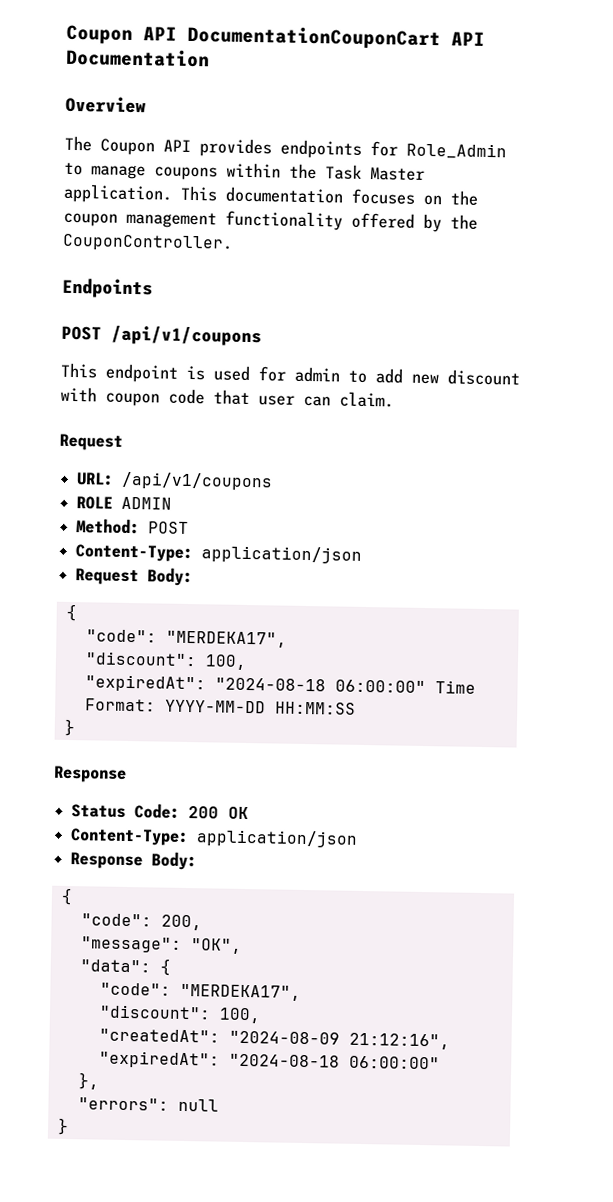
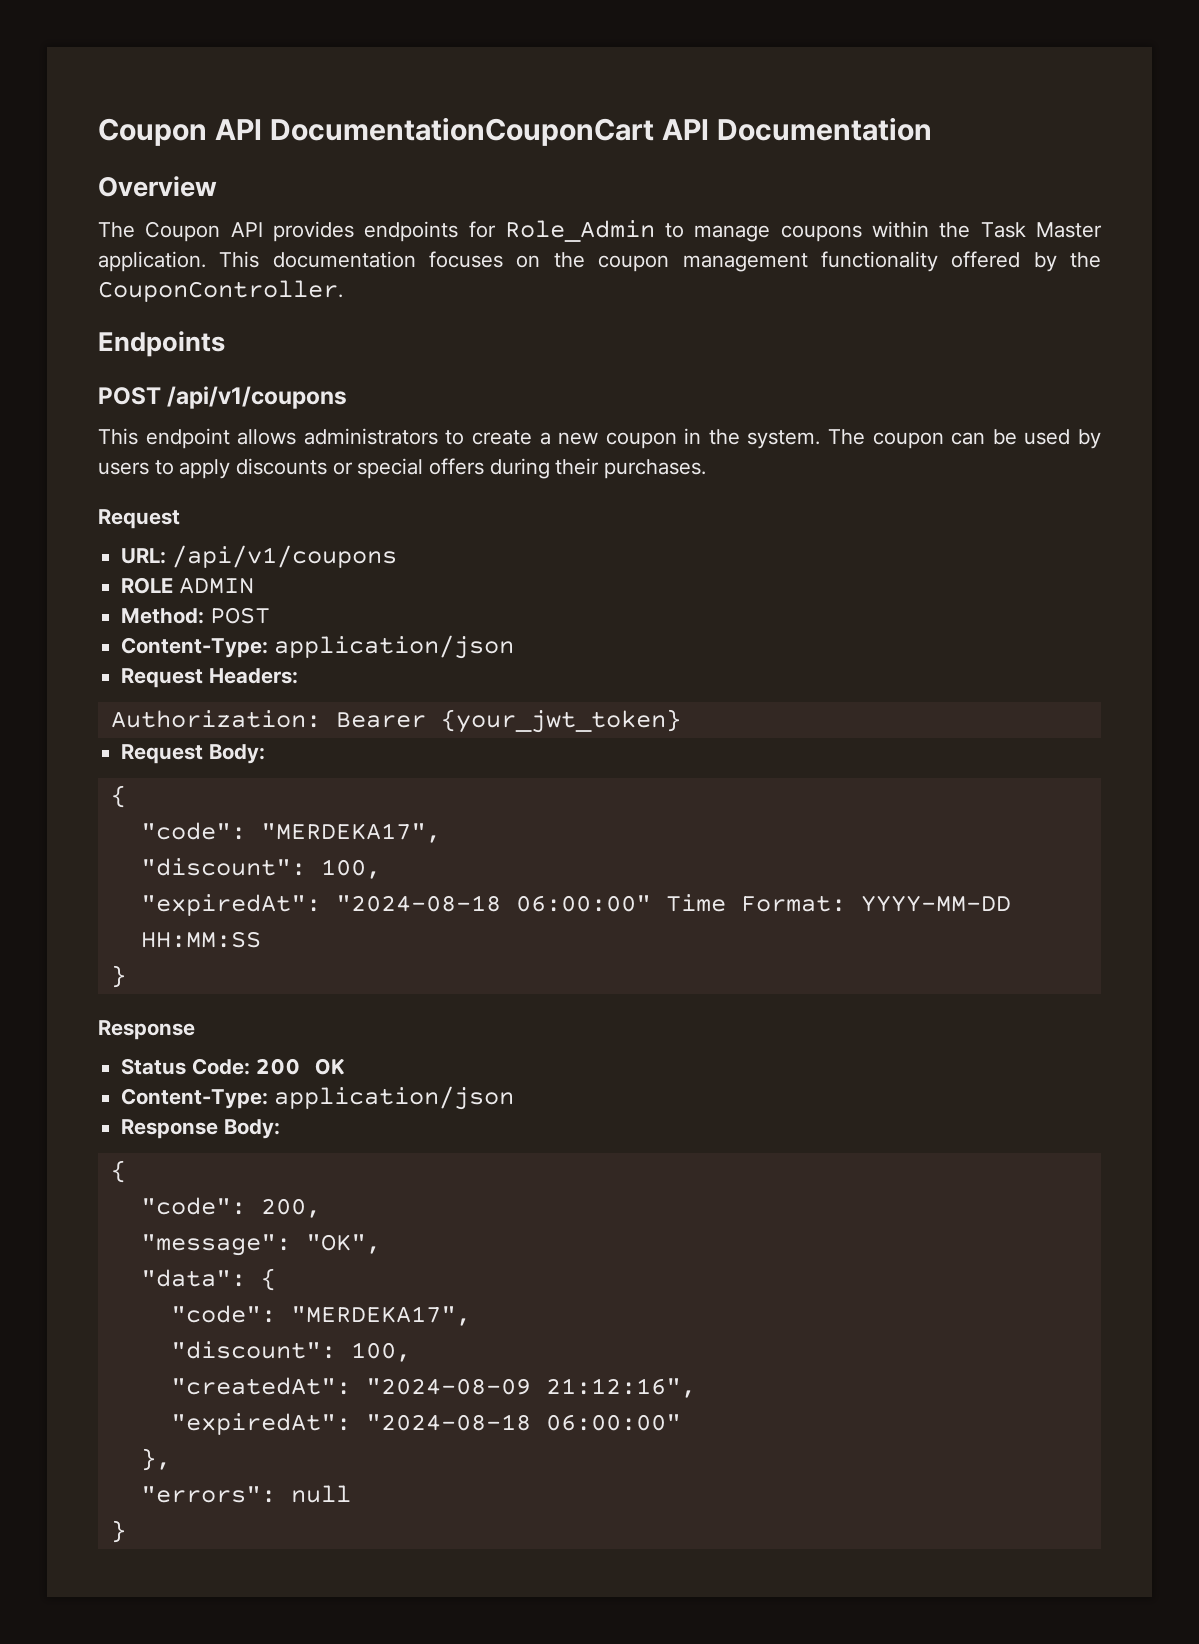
[186,365,520,386] [60,386,394,408] is used for admin to add new discount with coupon code that user can claim. -> [237,428,1101,449] [98,458,707,479] allows administrators to create a new coupon in the system. The coupon can be used by users to apply discounts or special offers during their purchases.
(363, 554) none -> [121,668,298,688] [110,709,681,733] // Request Headers: // Authorization: Bearer {your_jwt_token}

